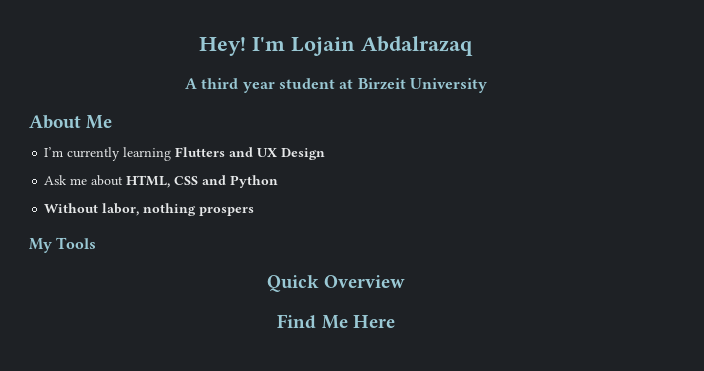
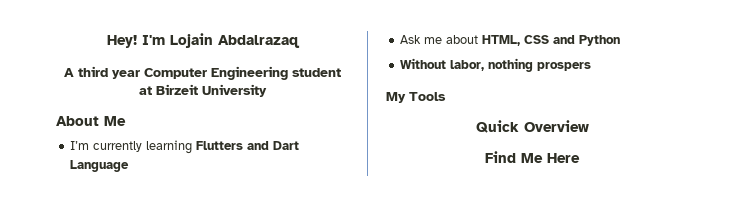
(275, 87) none -> [143,66,288,80] Computer Engineering
[257,148,326,160] UX Design -> [273,141,300,150] [70,160,130,172] Dart Language

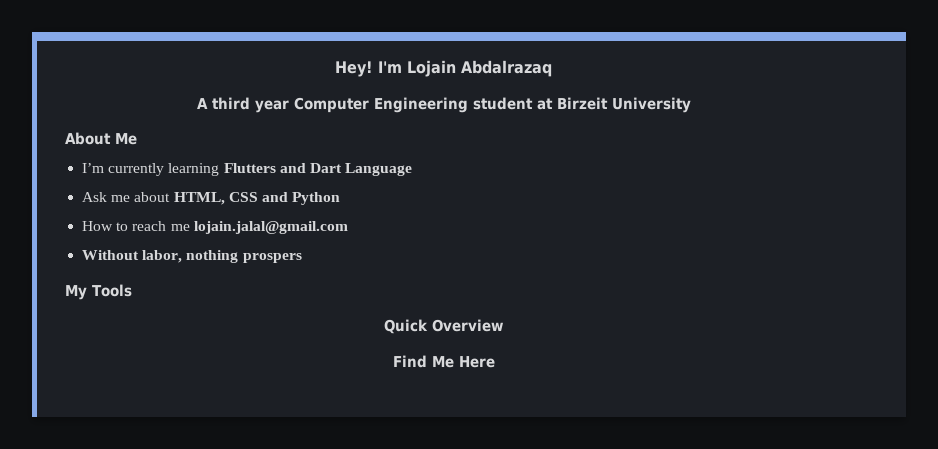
(621, 40) none -> [82,221,348,234] // How to reach me lojain.jalal@gmail.com

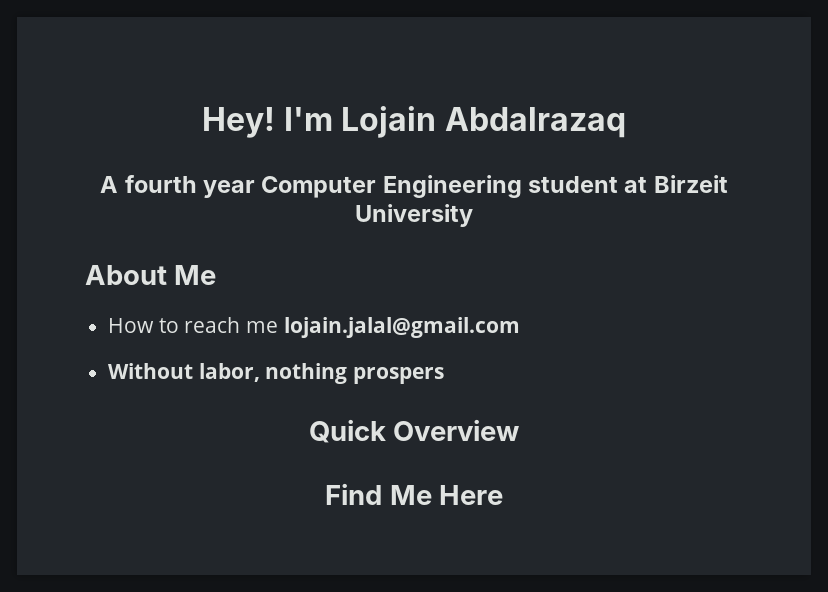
[211,97,250,110] third -> [124,175,197,193] fourth
[82,163,413,176] [82,192,341,205] // I’m currently learning Flutters and Dart Language // Ask me about HTML, CSS and Python -> (217, 275) none
[65,284,132,300] // My Tools -> (445, 375) none

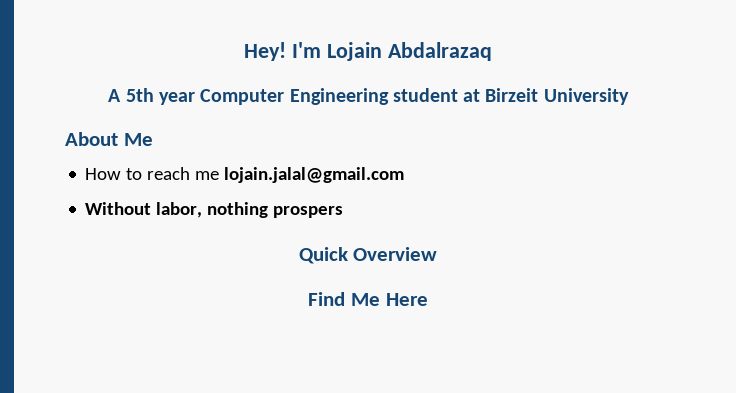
[124,175,197,193] fourth -> [125,88,154,102] 5th

